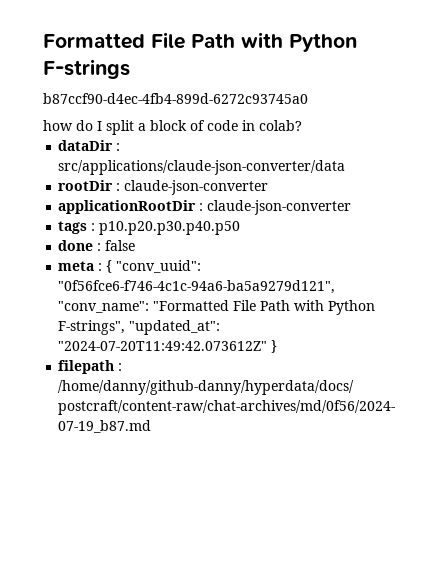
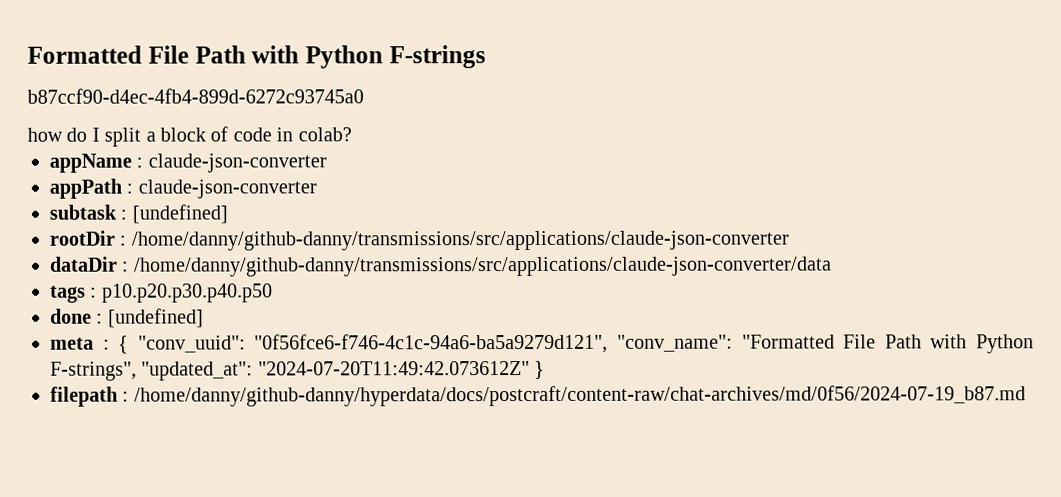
[58,140,121,151] [58,160,346,175] [58,180,269,195] [58,200,352,215] dataDir : src/applications/claude-json-converter/data // rootDir : claude-json-converter // applicationRootDir : claude-json-converter -> [49,153,327,173] [49,178,317,199] [49,204,228,224] [49,230,790,251] [50,256,832,277] appName : claude-json-converter // appPath : claude-json-converter // subtask : [undefined] // rootDir : /home/danny/github-danny/transmissions/src/applications/claude-json-converter // dataDir : /home/danny/github-danny/transmissions/src/applications/claude-json-converter/data
[105,240,136,251] false -> [107,308,204,328] [undefined]

